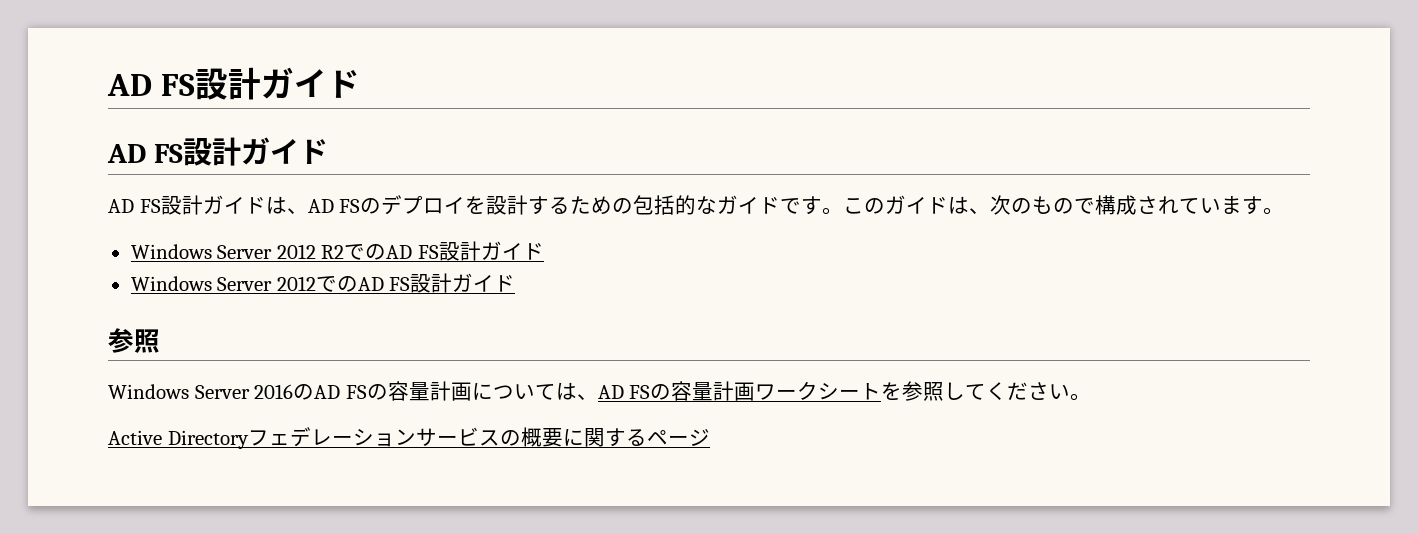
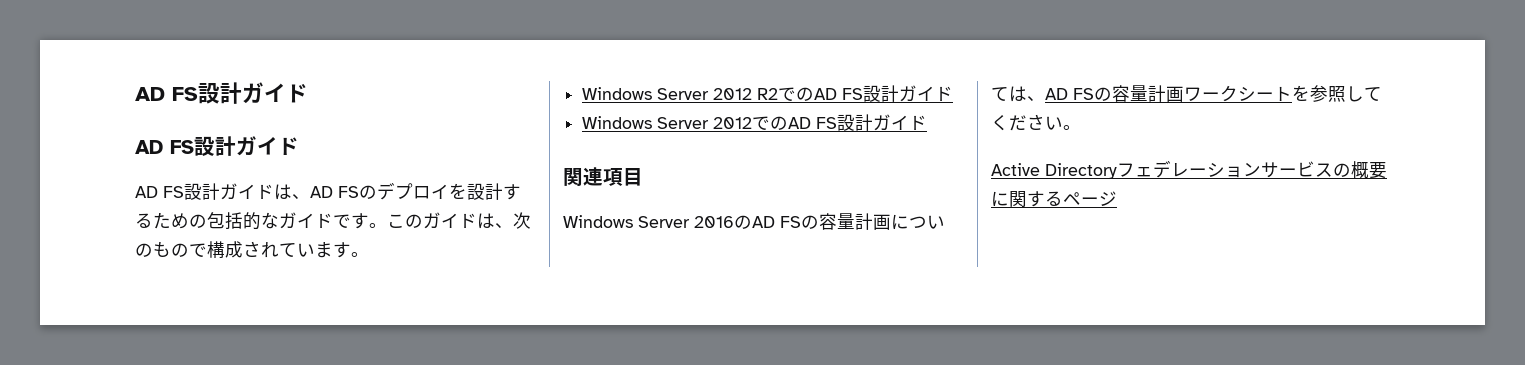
[108,328,160,353] 参照 -> [563,167,643,186] 関連項目

